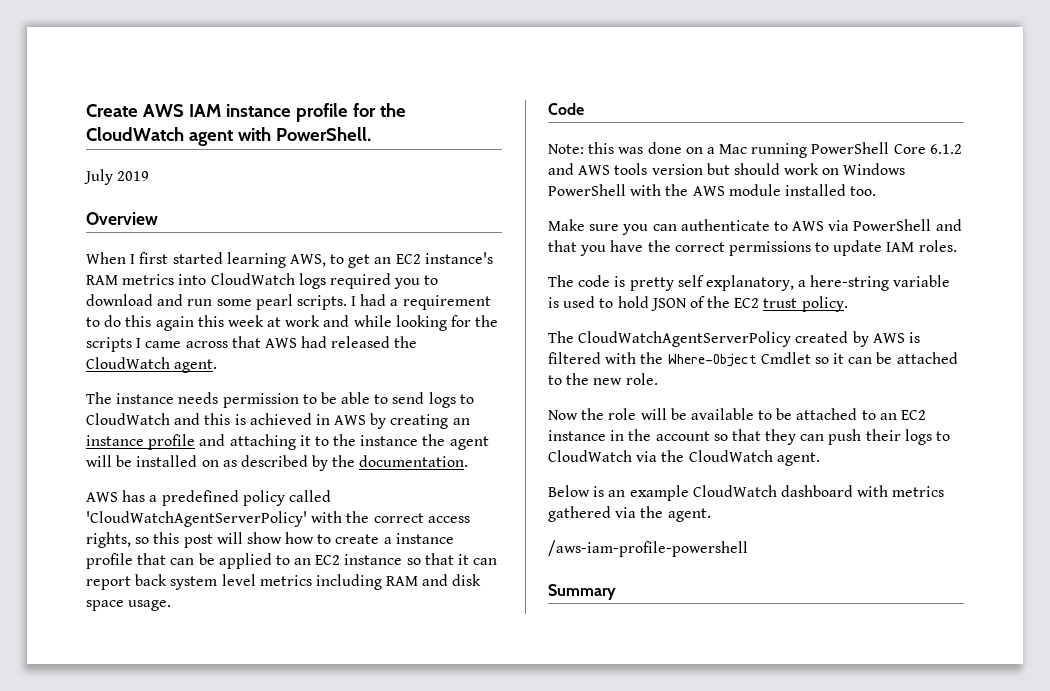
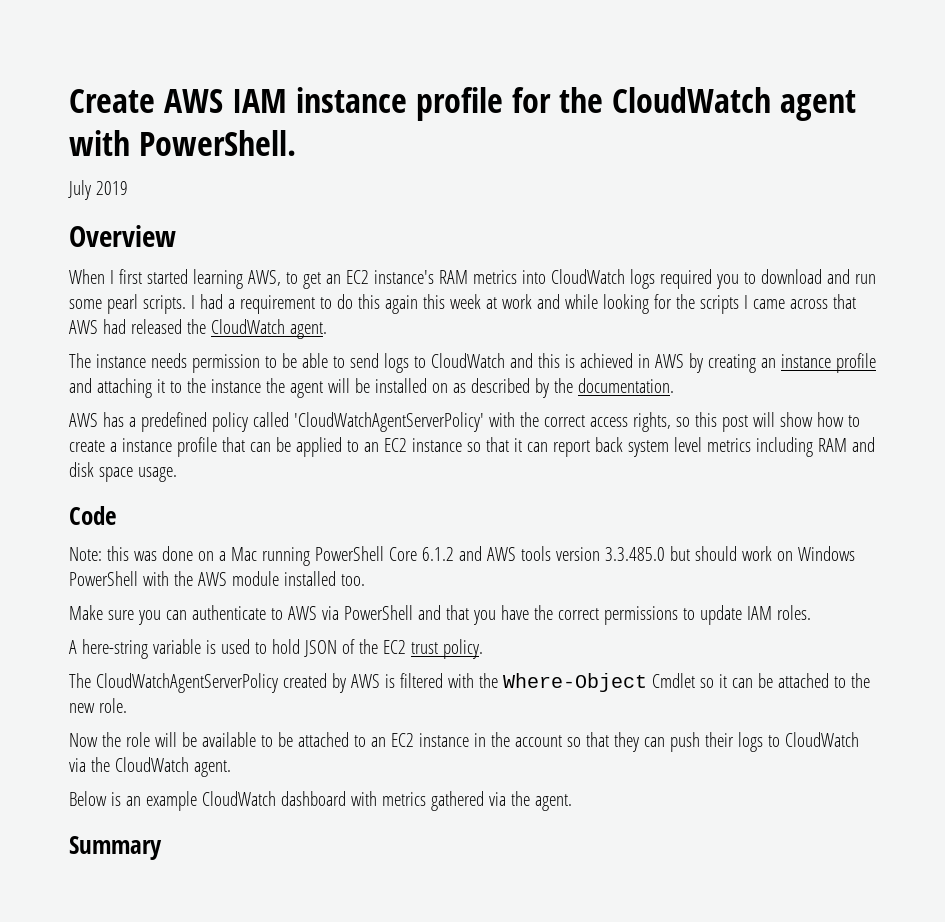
(703, 169) none -> [604,547,665,561] 3.3.485.0
[548,275,807,291] The code is pretty self explanatory, a -> [69,640,77,654] A
[548,540,748,557] // /aws-iam-profile-powershell -> (572, 802) none

